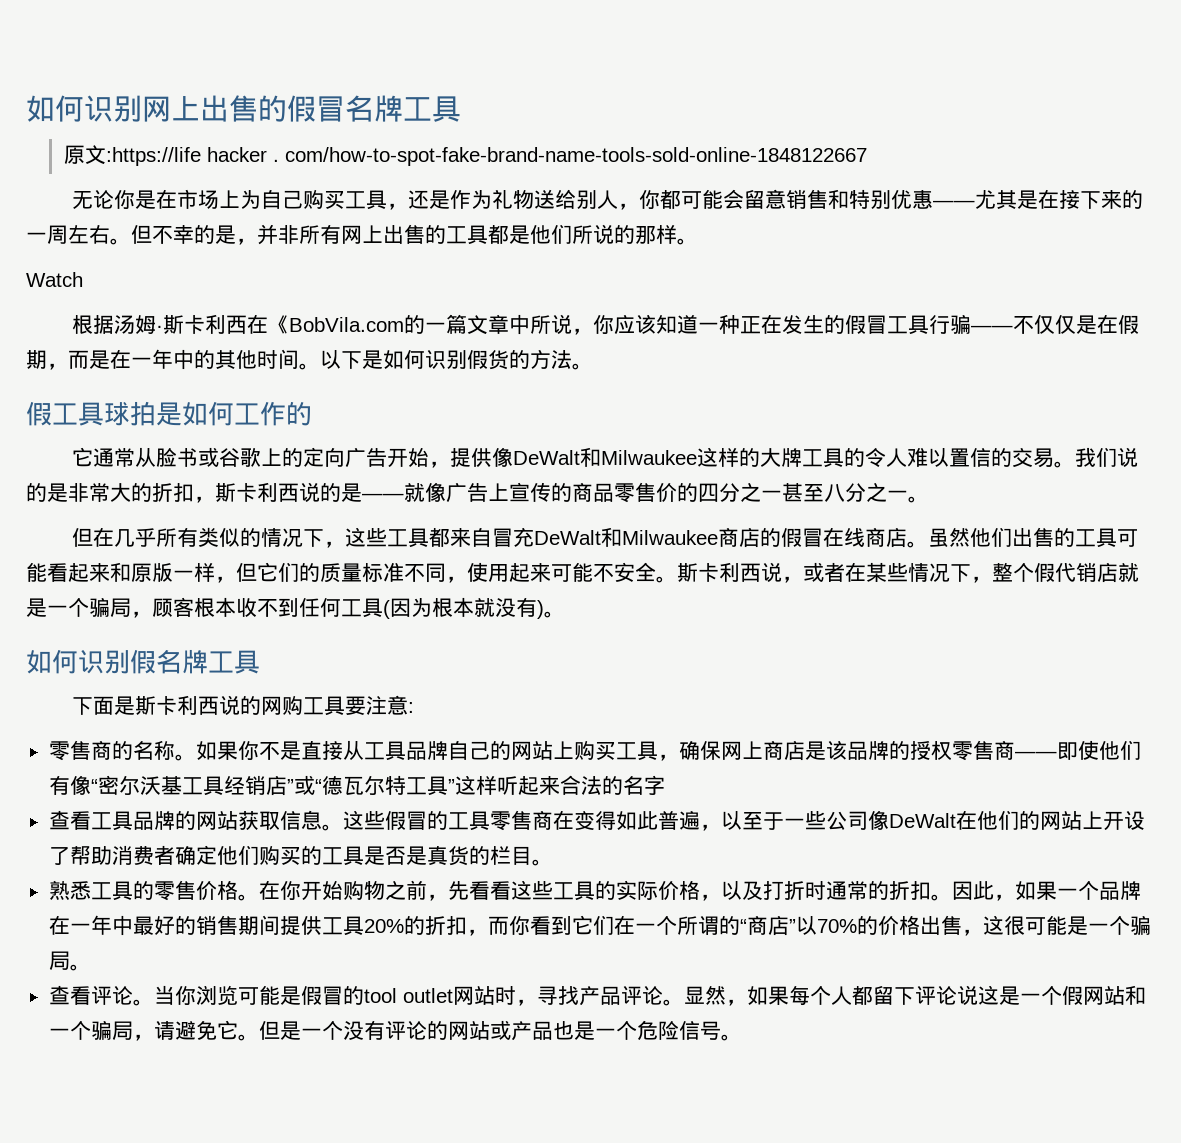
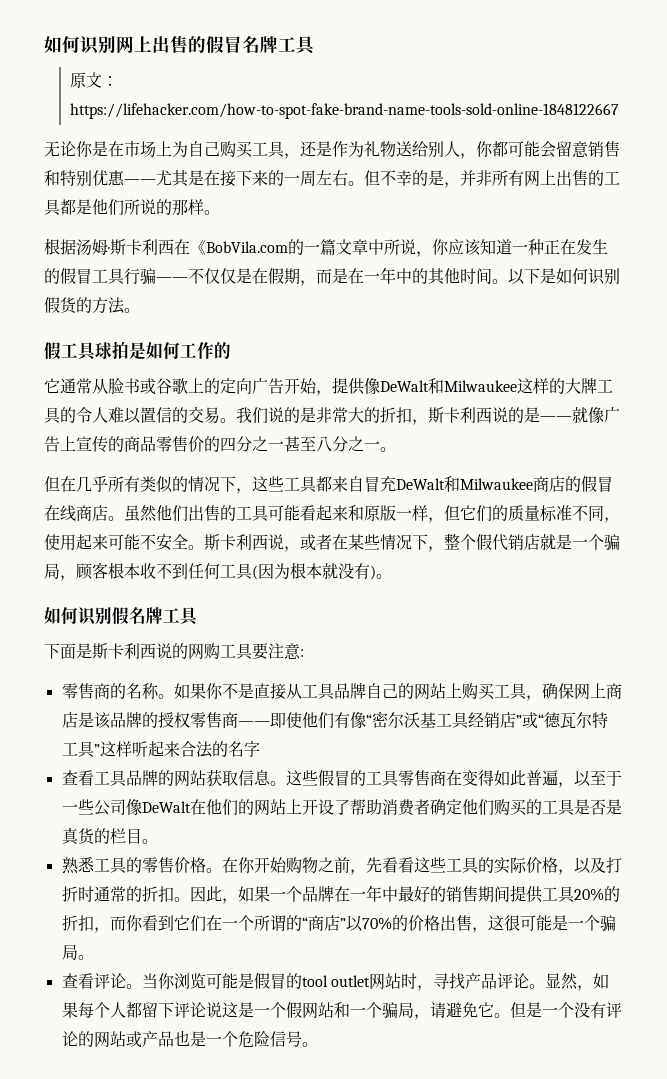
[105,147,867,166] :https://life hacker . com/how-to-spot-fake-brand-name-tools-sold-online-1848122667 -> [101,76,118,86] [69,103,619,119] ：https://lifehacker.com/how-to-spot-fake-brand-name-tools-sold-online-1848122667
[26,272,83,287] // Watch -> (220, 212) none

